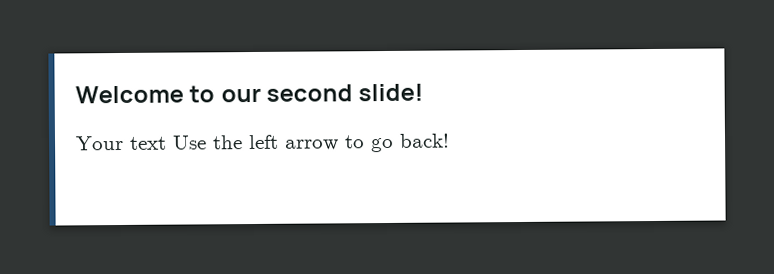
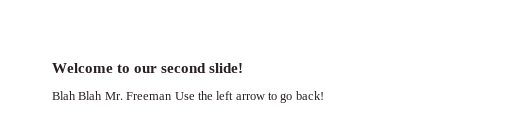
[75,135,167,151] Your text -> [52,91,173,100] Blah Blah Mr. Freeman

